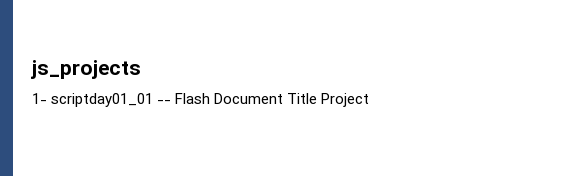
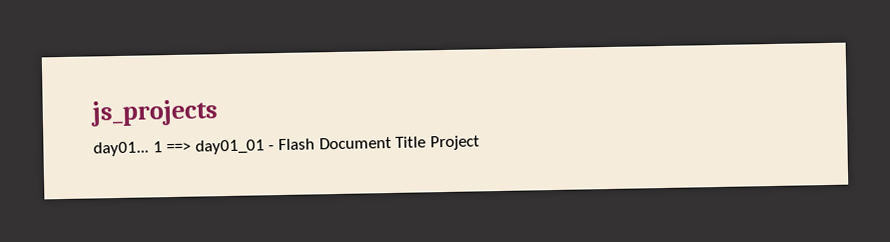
[32,93,172,107] 1- scriptday01_01 -- -> [93,139,275,157] day01... 1 ==> day01_01 -

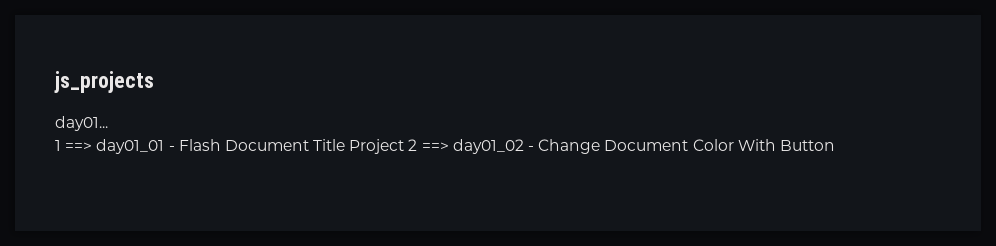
(149, 149) none -> (108, 123) //
(480, 143) none -> [408,139,835,154] 2 ==> day01_02 - Change Document Color With Button

